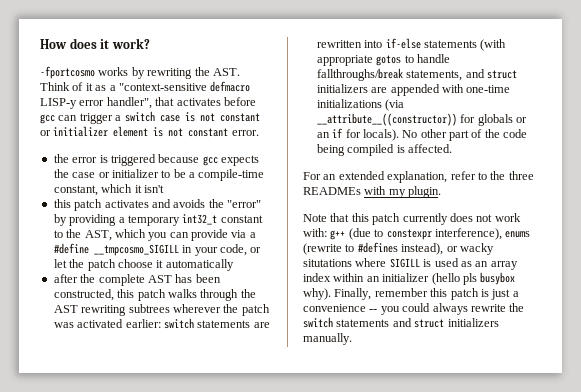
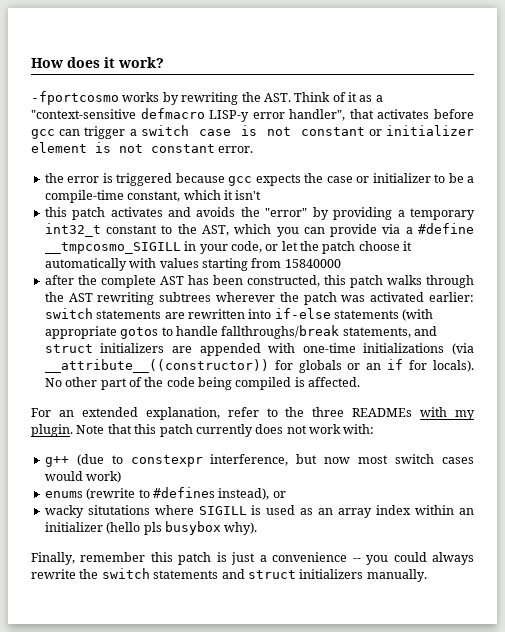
(234, 265) none -> [129,258,341,271] with values starting from 15840000
(442, 192) // -> (73, 430) none
(327, 232) none -> (375, 429) //
[434,228,502,240] interference), -> [210,454,475,466] [44,471,122,483] interference, but now most switch cases would work) //
(458, 249) none -> (286, 494) //
(331, 294) none -> (258, 528) //

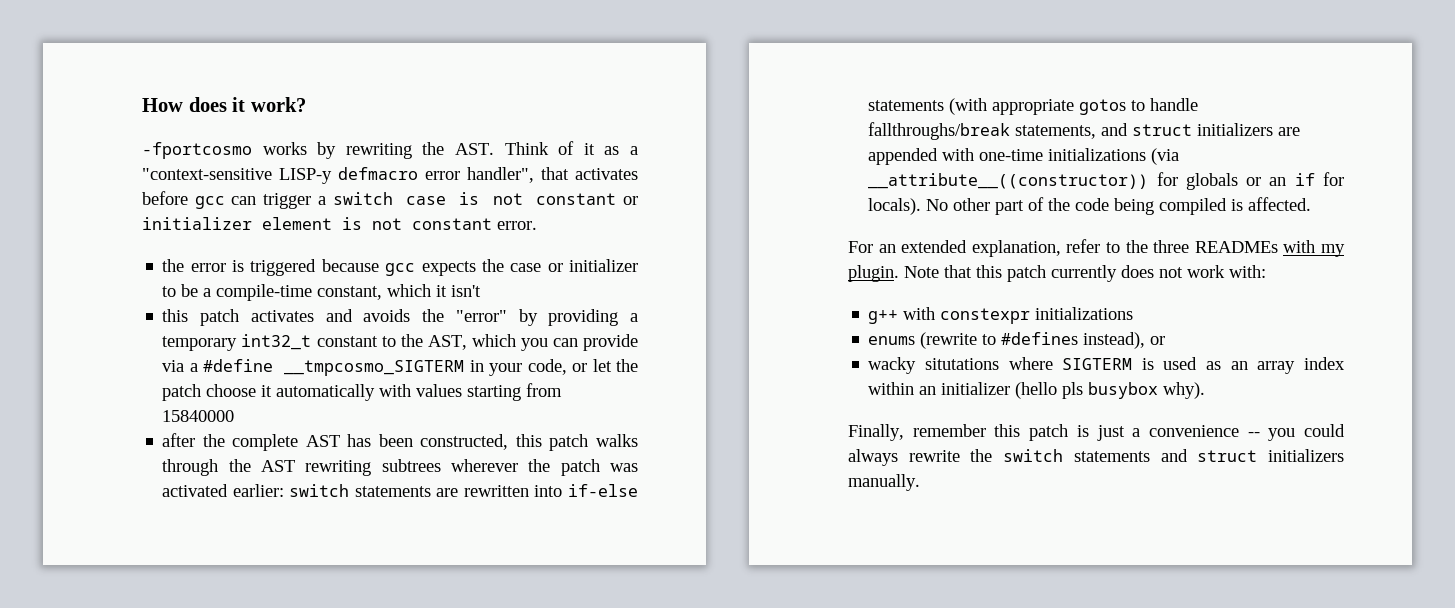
[140,108,250,122] defmacro LISP-y -> [279,167,418,184] LISP-y defmacro
[44,242,181,254] __tmpcosmo_SIGILL -> [284,360,465,376] __tmpcosmo_SIGTERM
[76,454,475,467] [44,471,122,483] (due to constexpr interference, but now most switch cases would work) -> [903,307,1134,324] with constexpr initializations
[198,506,247,515] SIGILL -> [1062,358,1133,370] SIGTERM

